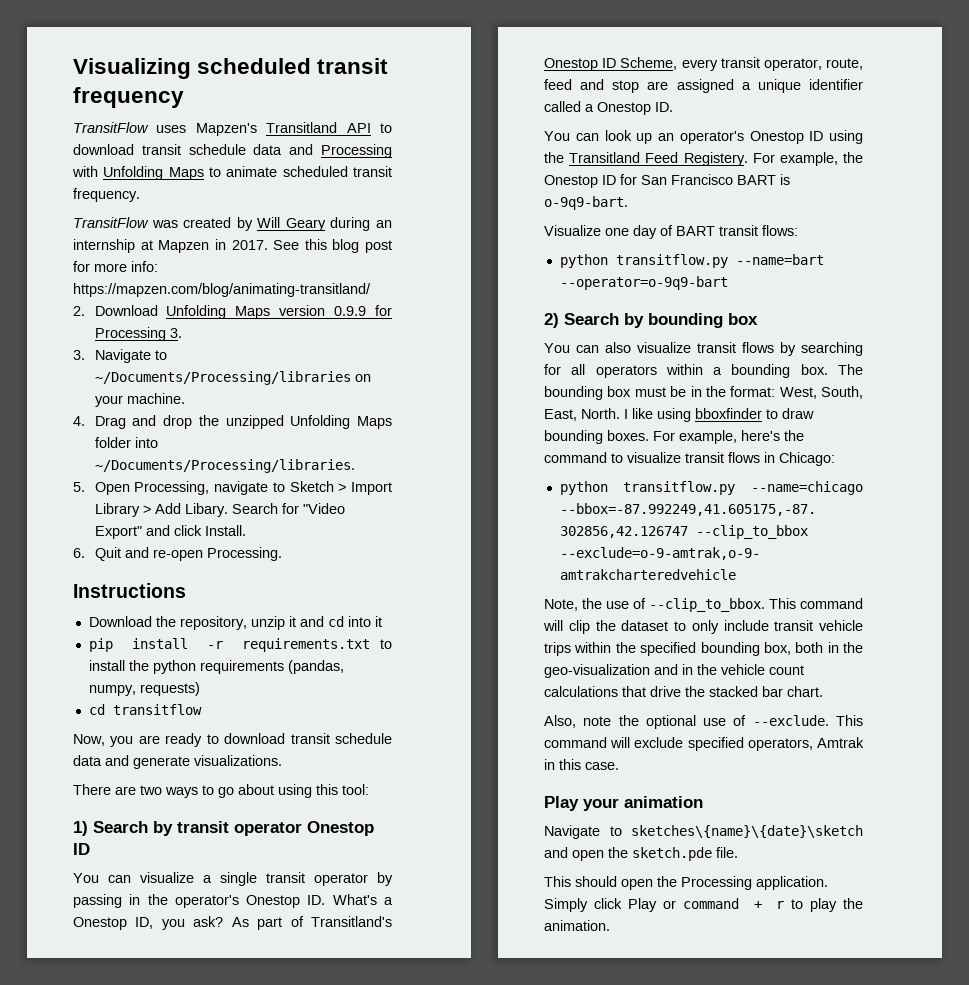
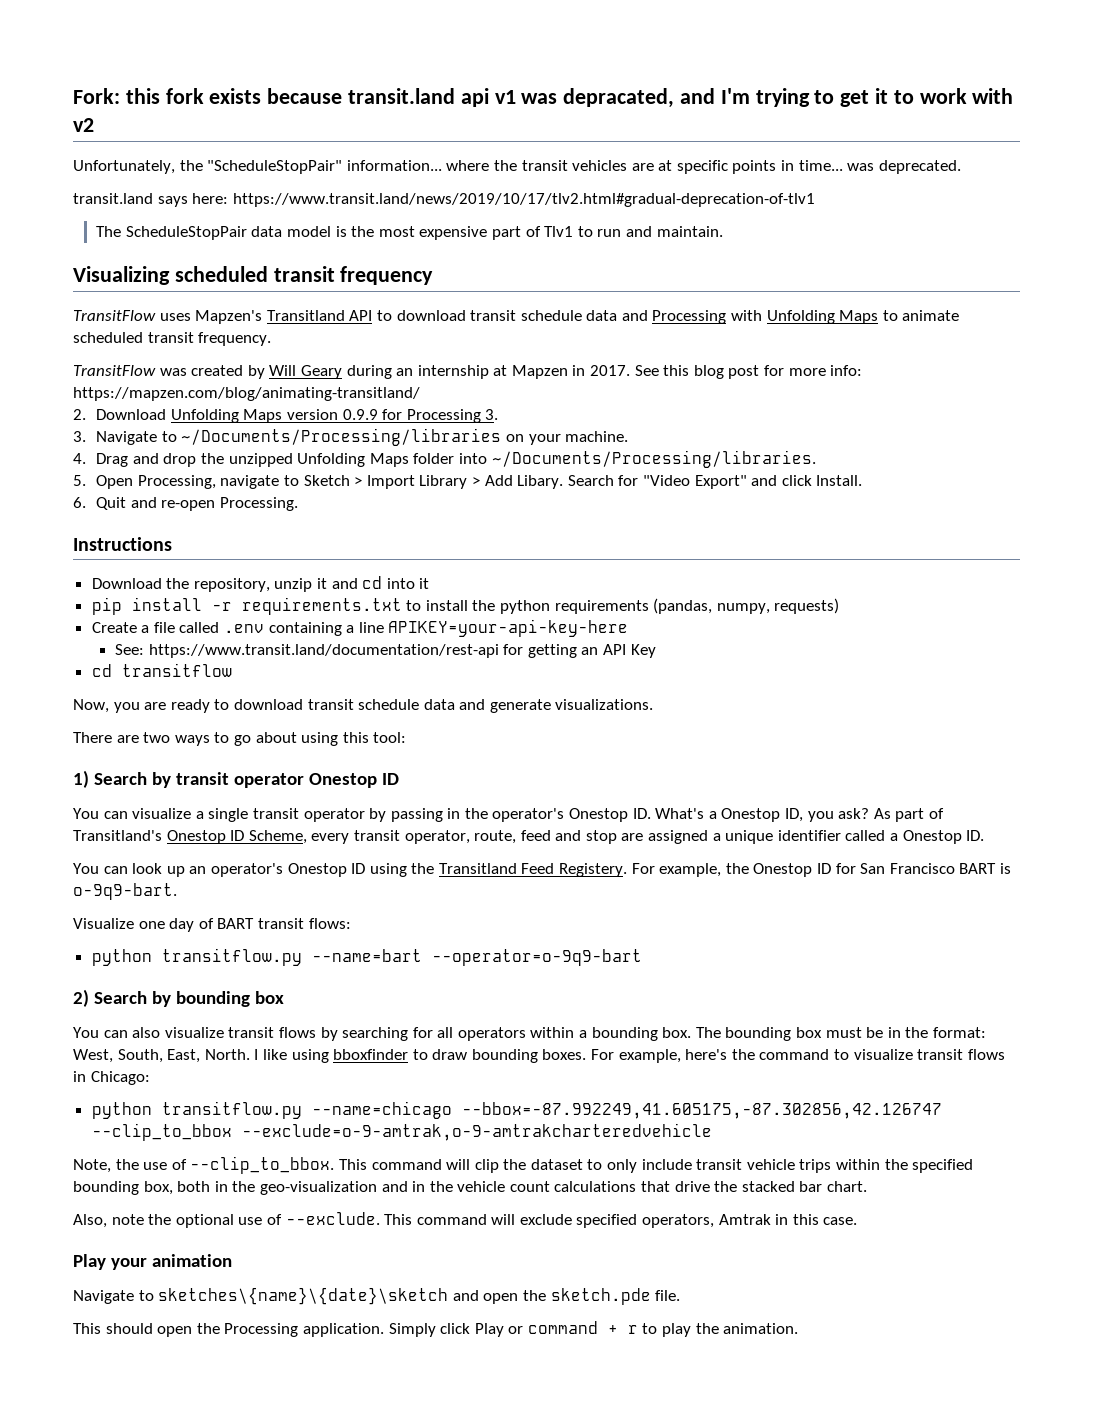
(73, 68) none -> [73,88,1014,108] [73,118,94,132] [73,160,961,174] [73,193,815,207] [96,226,723,240] Fork: this fork exists because transit.land api v1 was depracated, and I'm trying to get it to work with v2 // Unfortunately, the "ScheduleStopPair" information... where the transit vehicles are at specific points in time... was deprecated. // transit.land says here: https://www.transit.land/news/2019/10/17/tlv2.html#gradual-deprecation-of-tlv1 // The ScheduleStopPair data model is the most expensive part of Tlv1 to run and maintain. //
(200, 689) none -> [91,619,629,637] [114,644,656,658] // Create a file called .env containing a line APIKEY=your-api-key-here // See: https://www.transit.land/documentation/rest-api for getting an API Key

